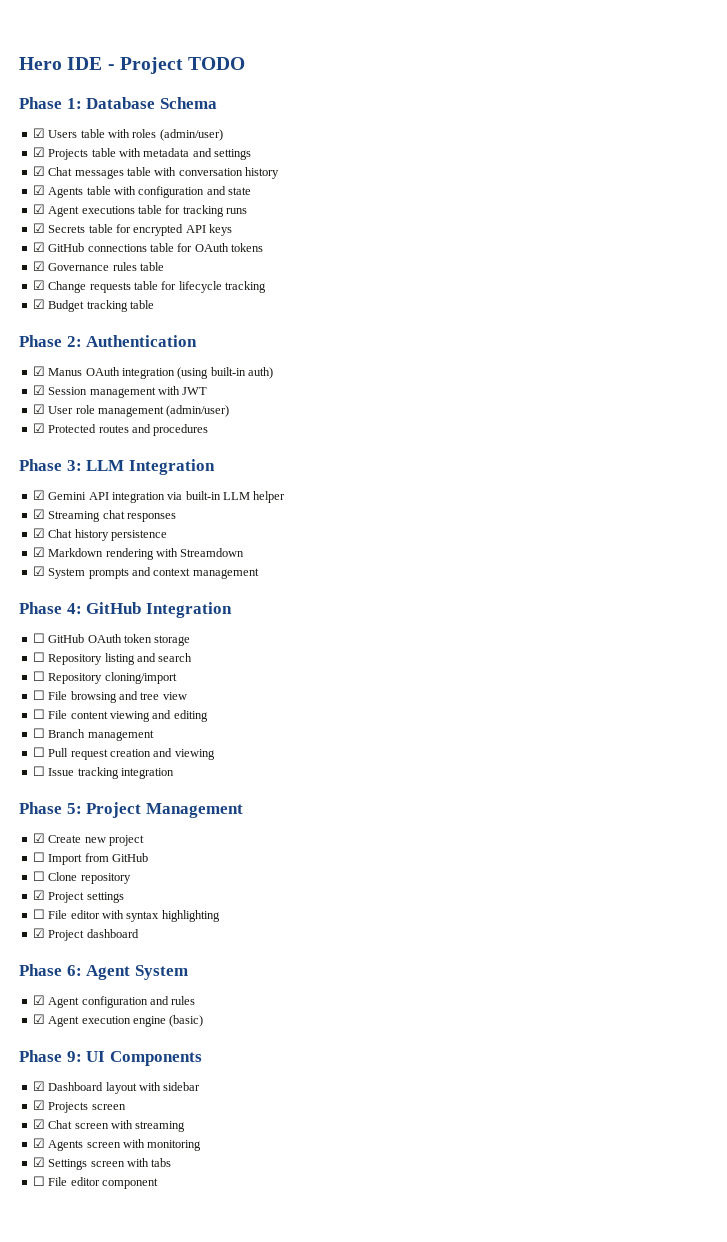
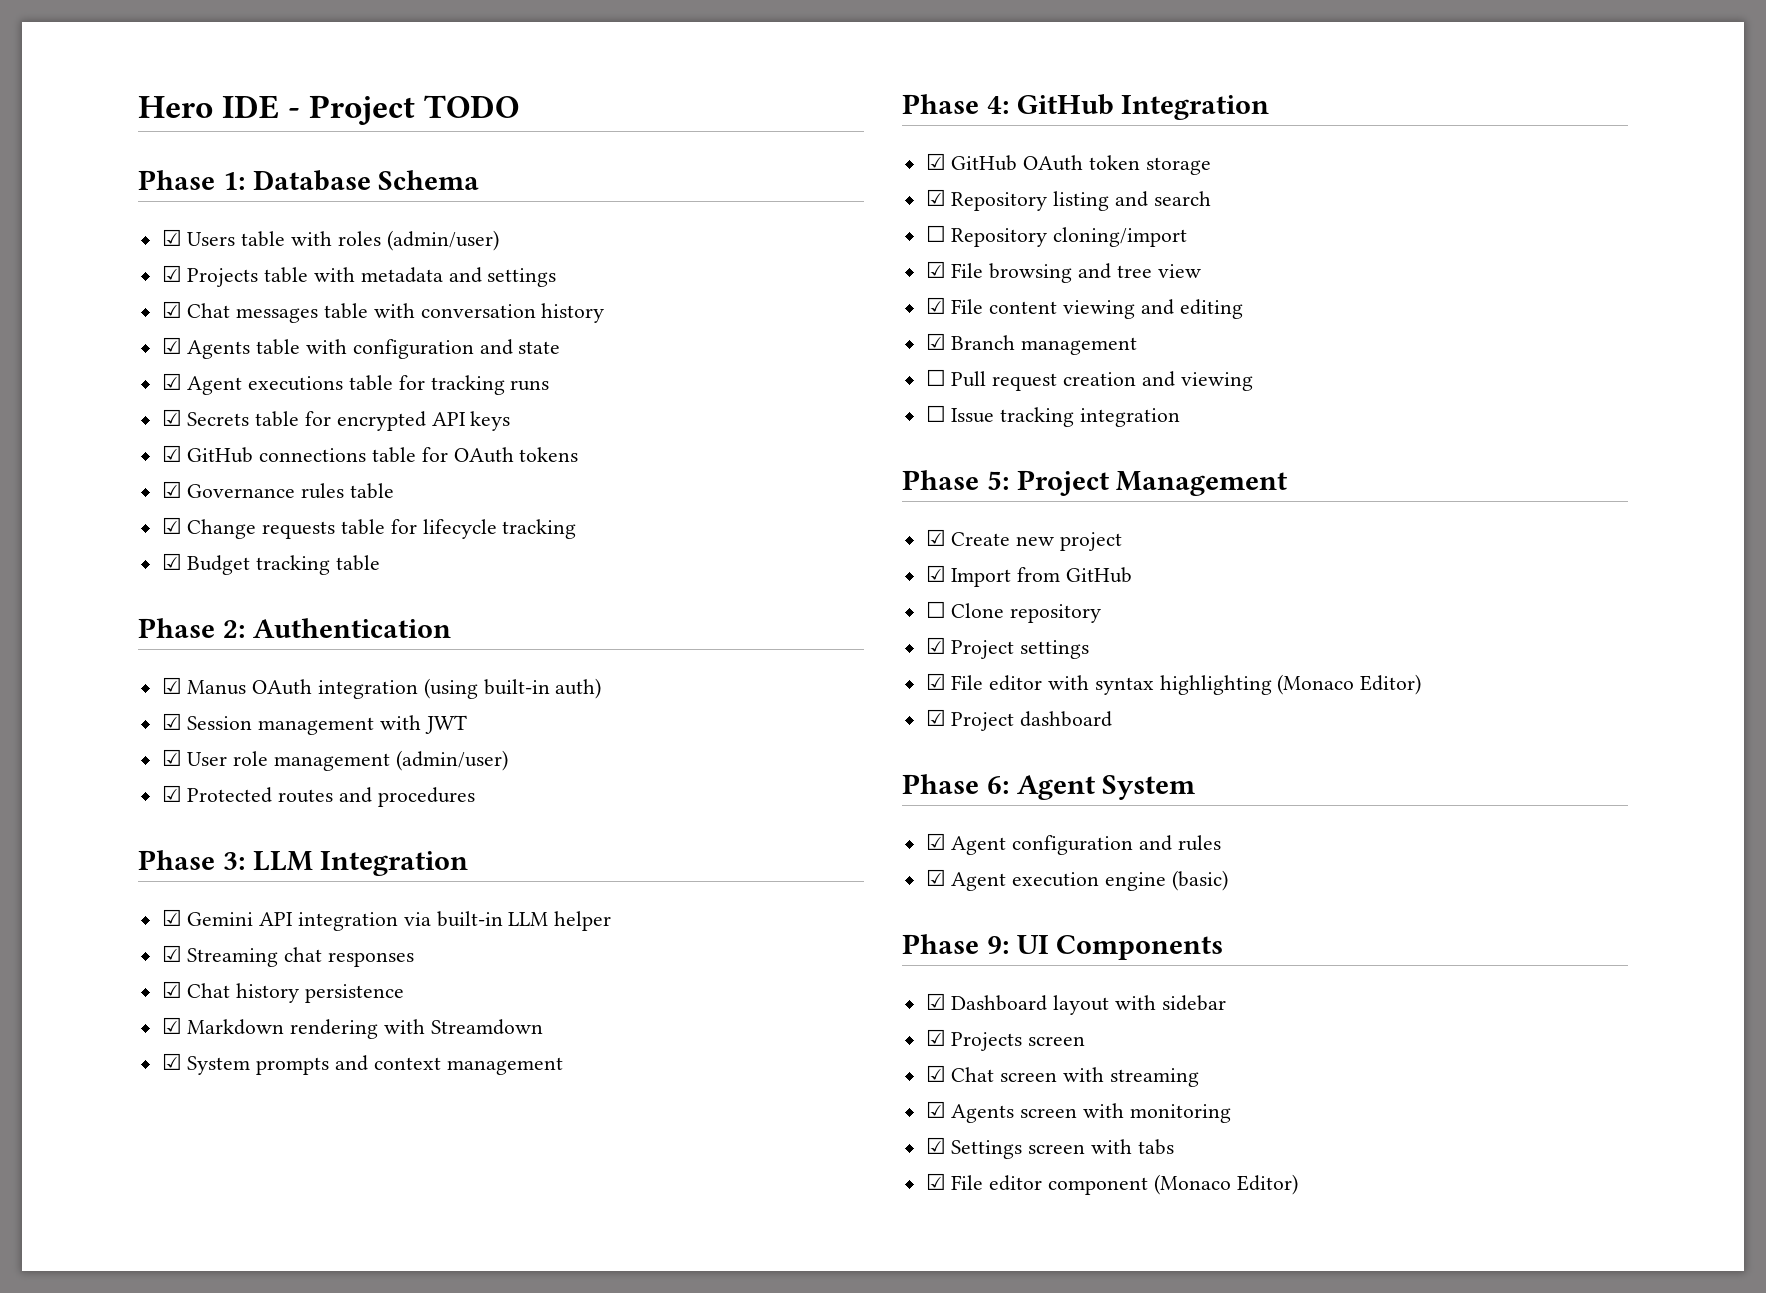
[32,633,45,643] ☐ -> [925,153,946,170] ☑
[32,652,45,662] ☐ -> [925,189,946,206] ☑
[32,690,45,700] ☐ -> [925,261,946,278] ☑
[32,709,45,719] ☐ -> [925,297,946,314] ☑
[32,728,45,738] ☐ -> [925,333,946,350] ☑
[32,852,45,862] ☐ -> [925,565,946,582] ☑
[32,909,45,919] ☐ -> [925,673,946,690] ☑
(220, 916) none -> [1277,674,1422,695] (Monaco Editor)
[32,1176,45,1186] ☐ -> [925,1173,946,1190] ☑
(158, 1183) none -> [1153,1174,1298,1195] (Monaco Editor)

